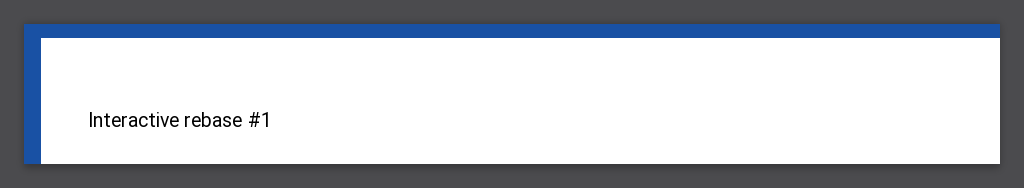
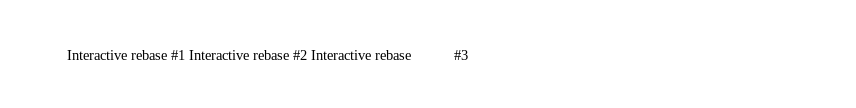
(272, 119) none -> [189,50,468,60] Interactive rebase #2 Interactive rebase #3

